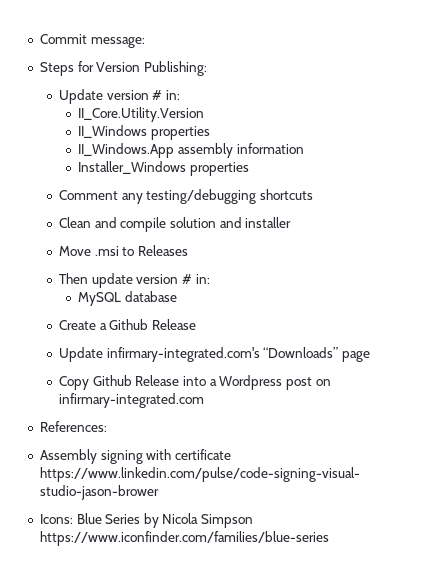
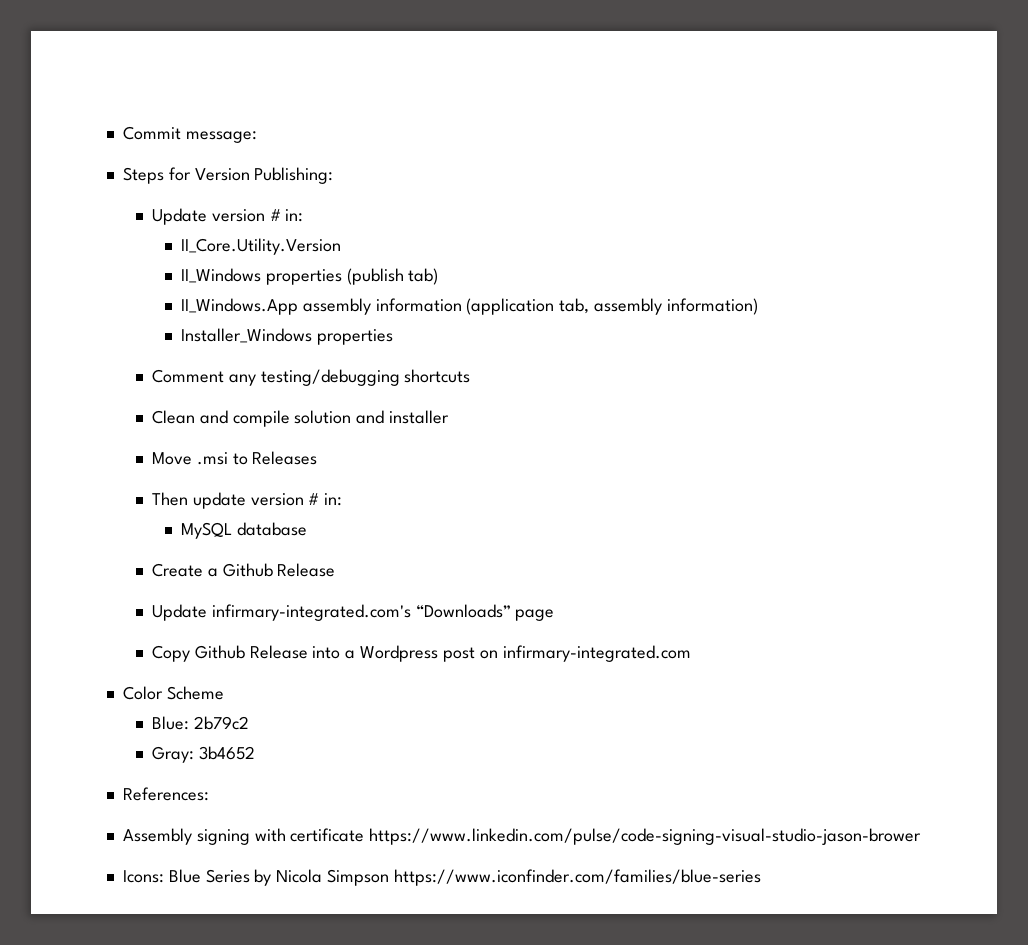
(211, 133) none -> [346,268,439,285] (publish tab)
(304, 148) none -> [466,298,758,315] (application tab, assembly information)
(205, 400) none -> [122,686,224,700] [151,716,249,730] [151,746,255,763] // Color Scheme // Blue: 2b79c2 // Gray: 3b4652

